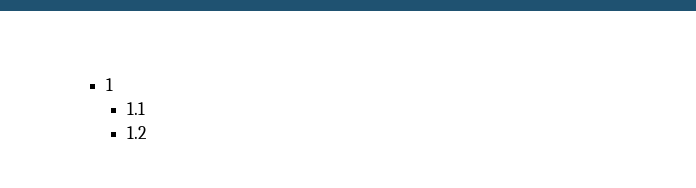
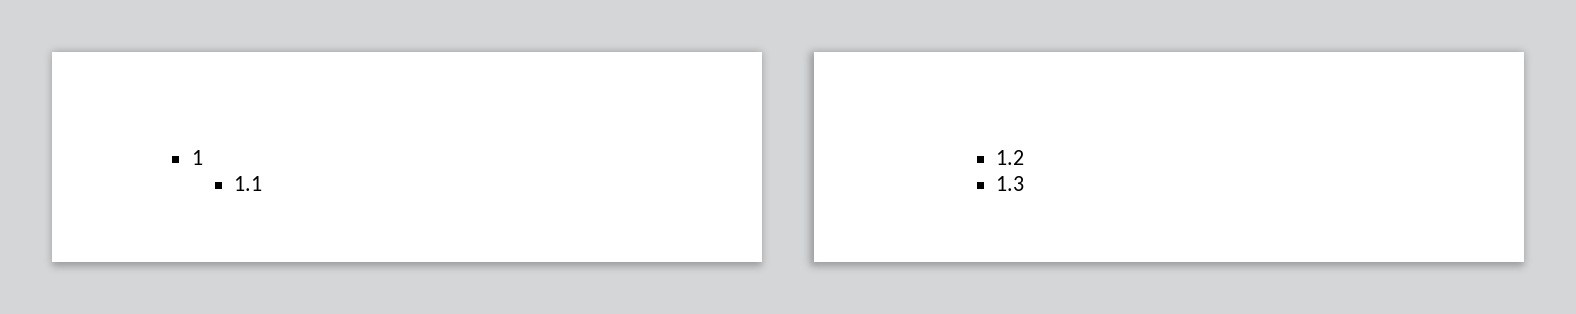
(148, 132) none -> [996,176,1025,191] // 1.3

